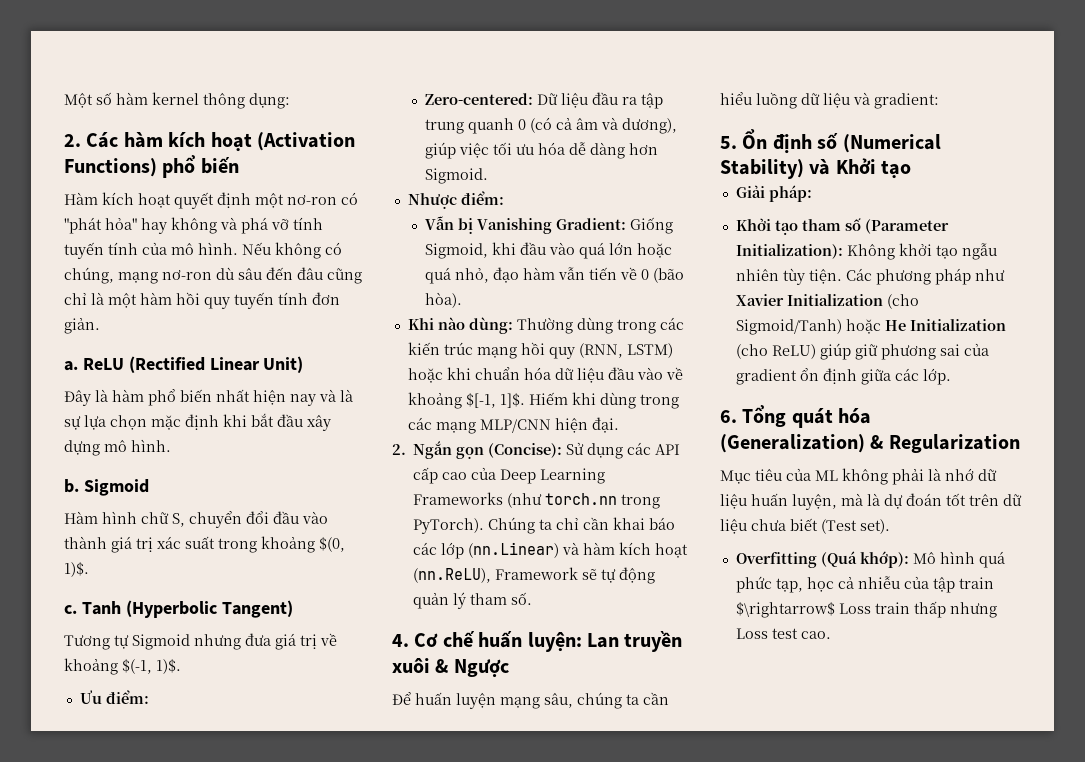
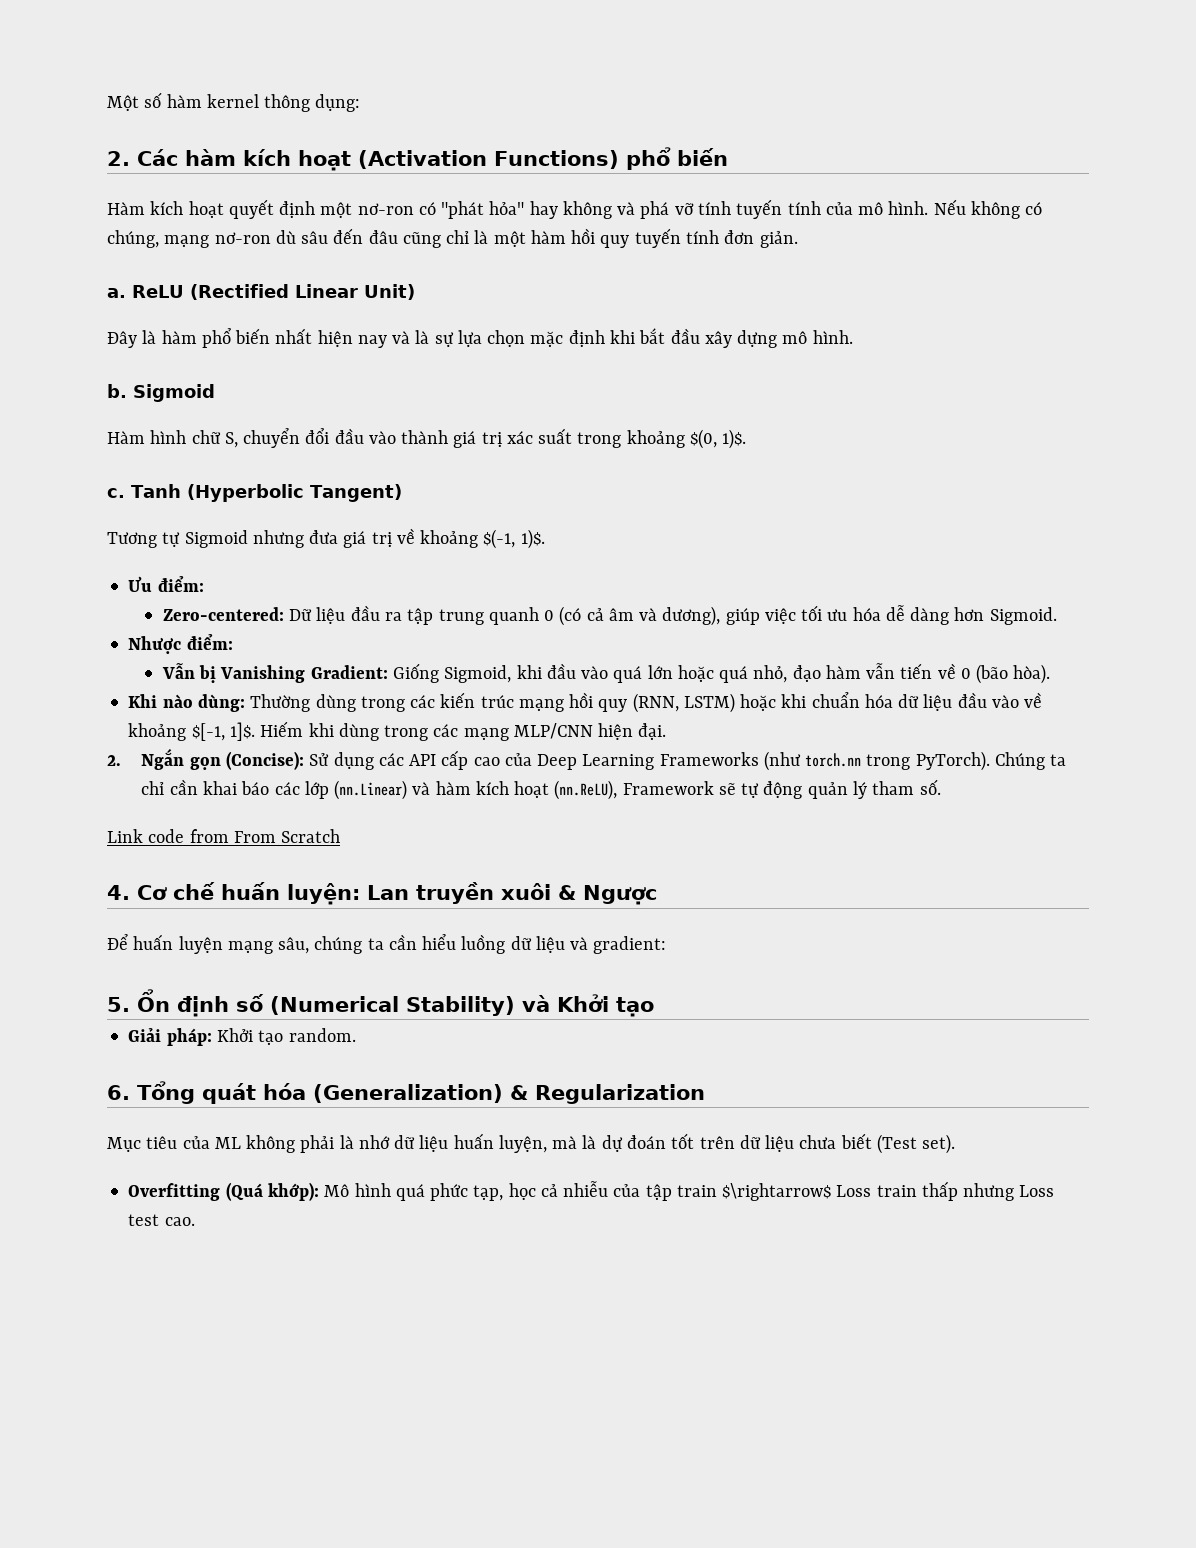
(533, 598) none -> [107,829,341,843] // Link code from From Scratch
[735,218,949,235] [735,243,997,260] [735,268,1005,285] [735,294,919,309] [735,319,1006,335] [735,343,989,360] [735,367,951,385] // Khởi tạo tham số (Parameter Initialization): Không khởi tạo ngẫu nhiên tùy tiện. Các phương pháp như Xavier Initialization (cho Sigmoid/Tanh) hoặc He Initialization (cho ReLU) giúp giữ phương sai của gradient ổn định giữa các lớp. -> [216,1028,356,1045] Khởi tạo random.

